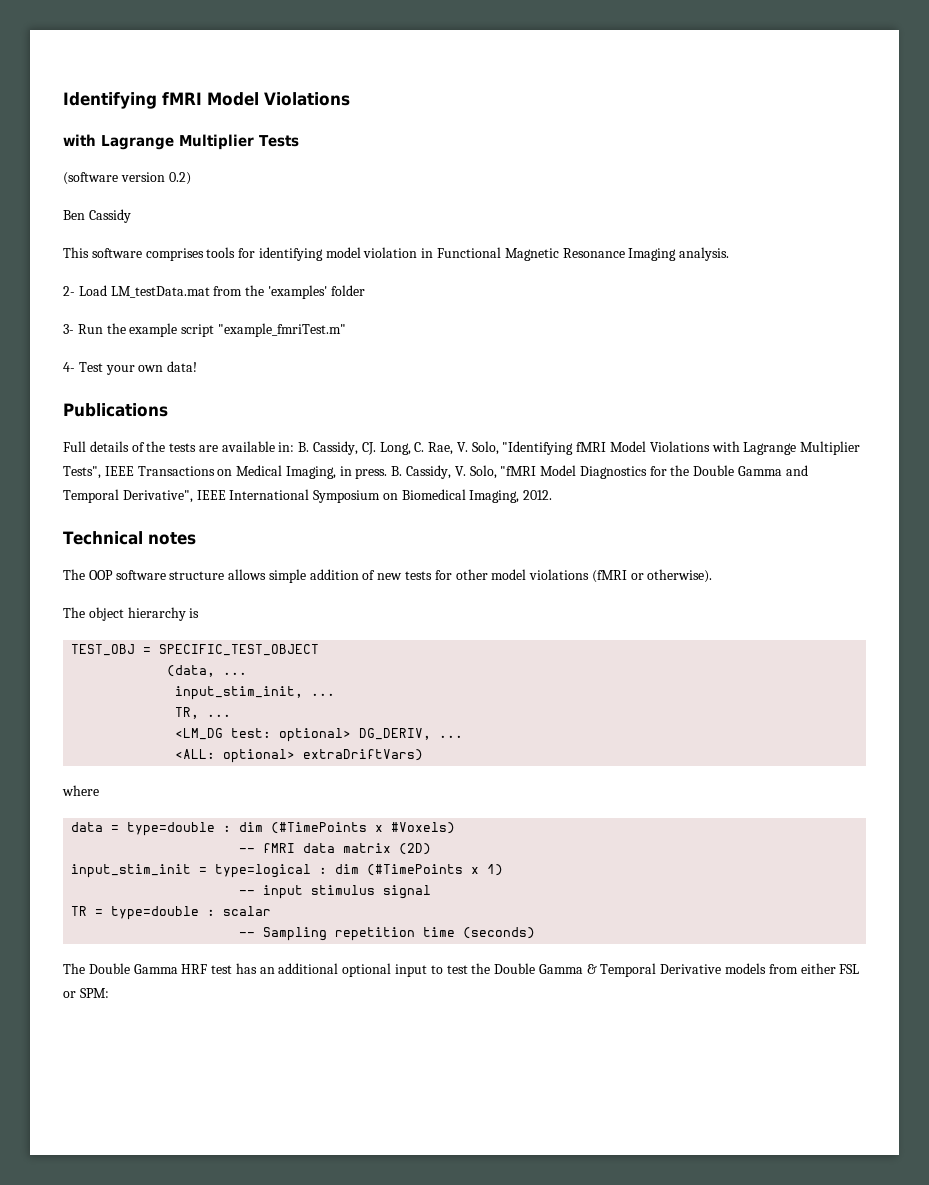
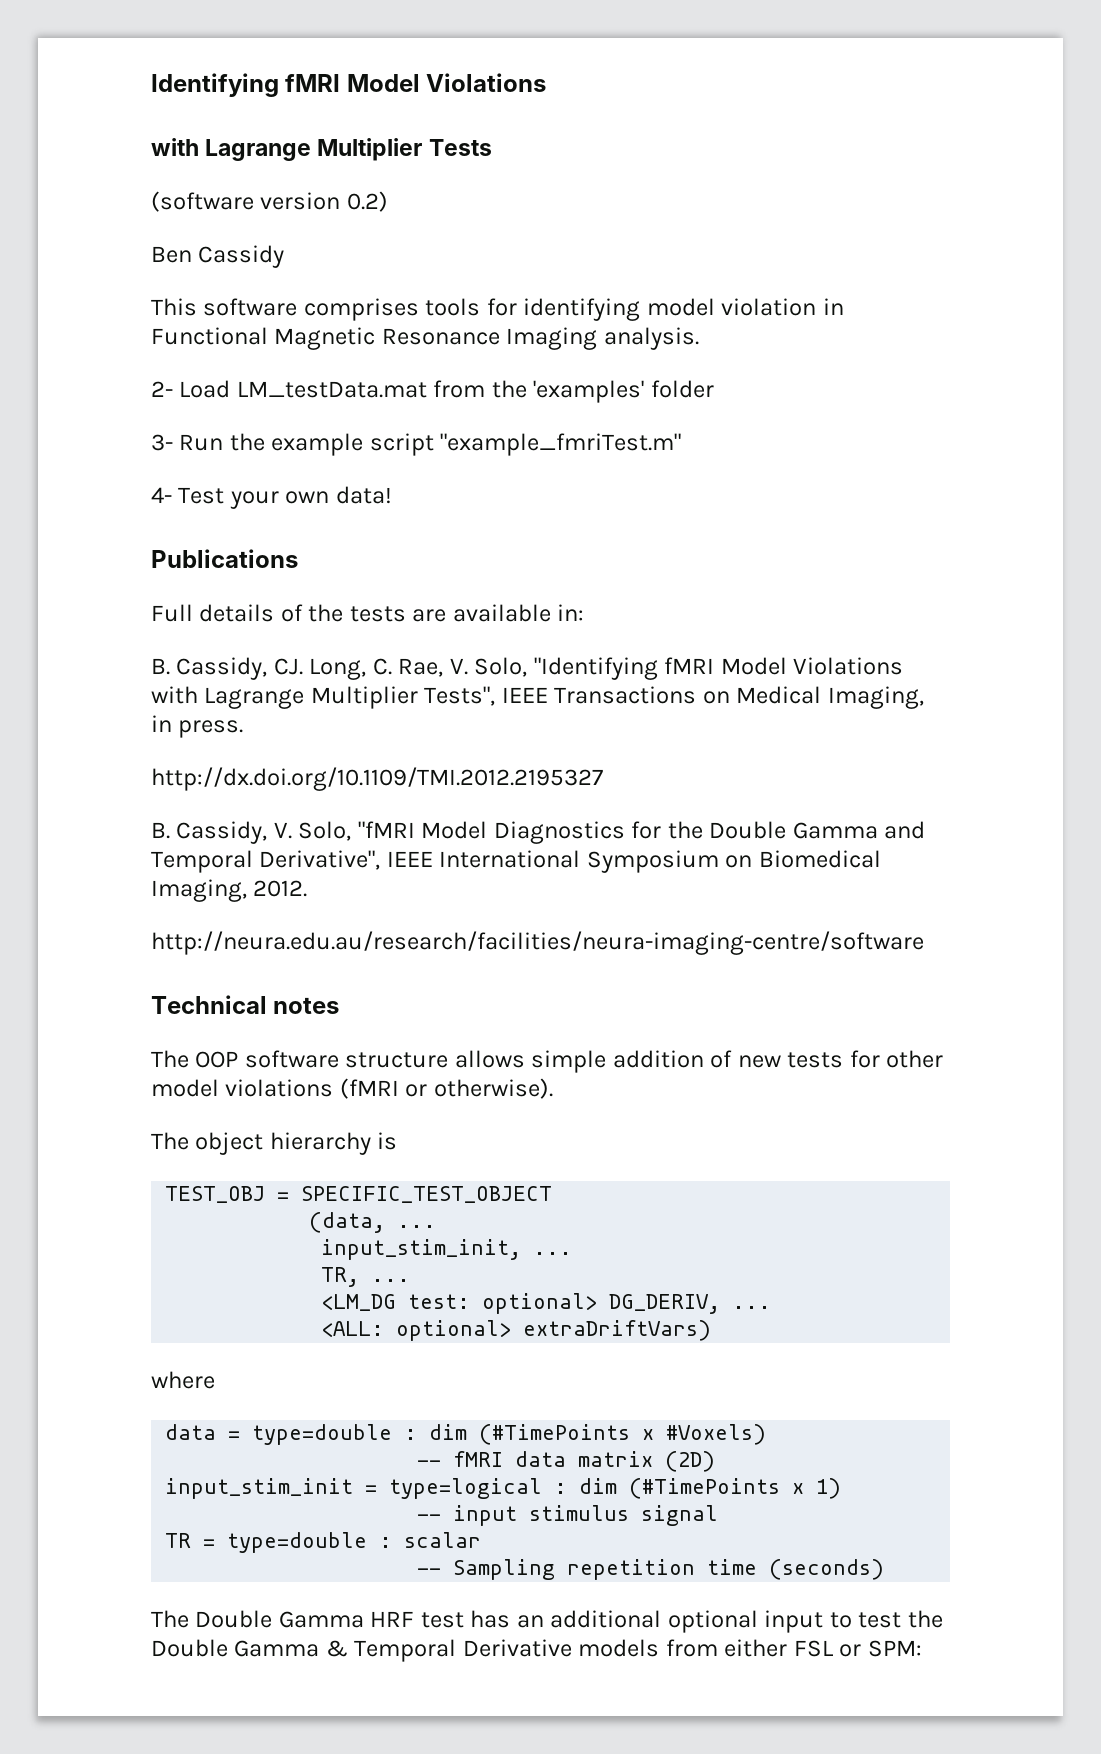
(295, 447) none -> (585, 612) //
(388, 473) none -> [151,767,603,791] // http://dx.doi.org/10.1109/TMI.2012.2195327 //
(553, 495) none -> [151,931,924,955] // http://neura.edu.au/research/facilities/neura-imaging-centre/software

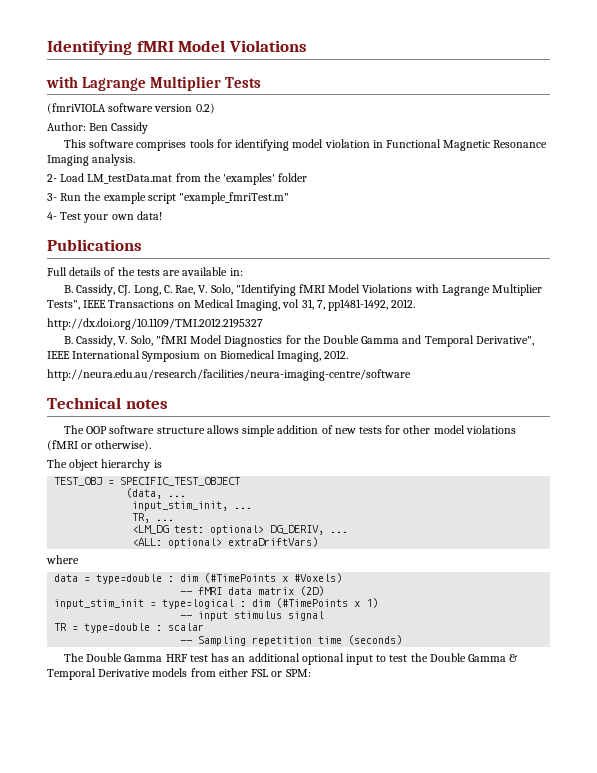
[151,191,254,212] (software -> [47,103,154,114] (fmriVIOLA software
(388, 201) none -> [47,122,86,131] Author:
[151,715,244,738] in press. -> [282,299,416,311] vol 31, 7, pp1481-1492, 2012.

